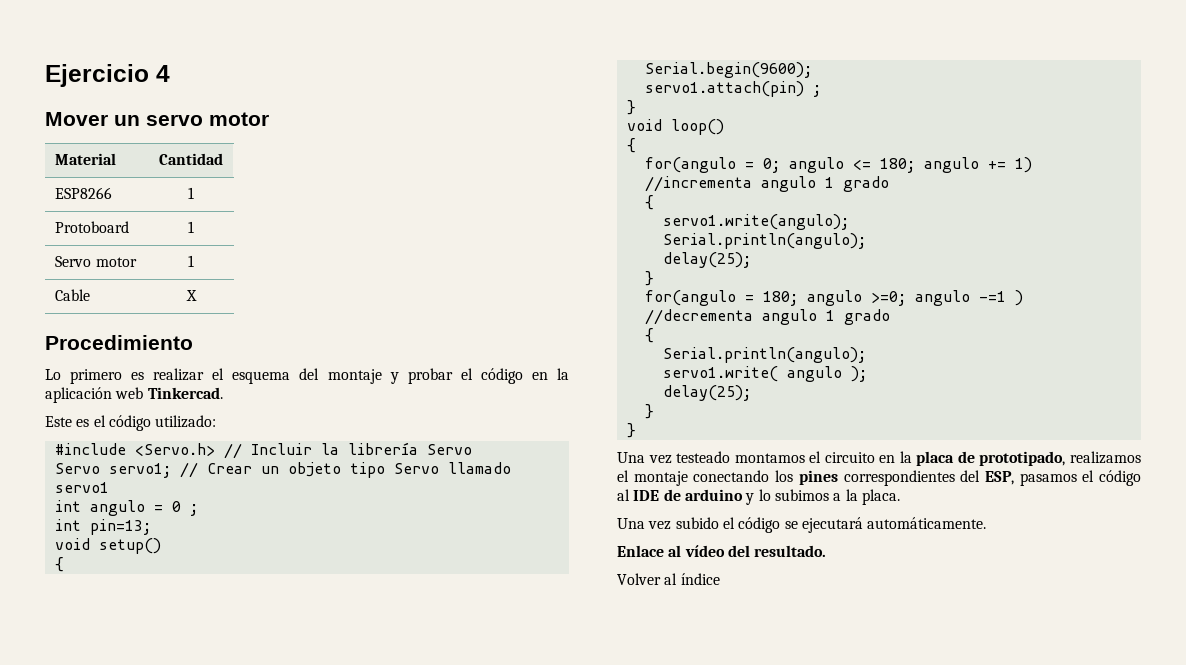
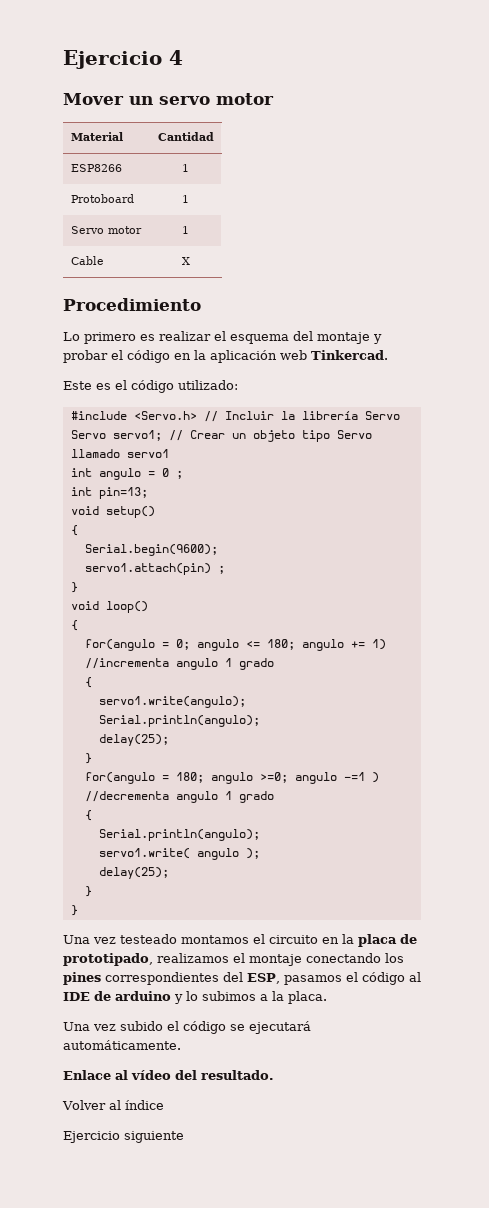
(720, 579) none -> [63,1131,184,1143] // Ejercicio siguiente

